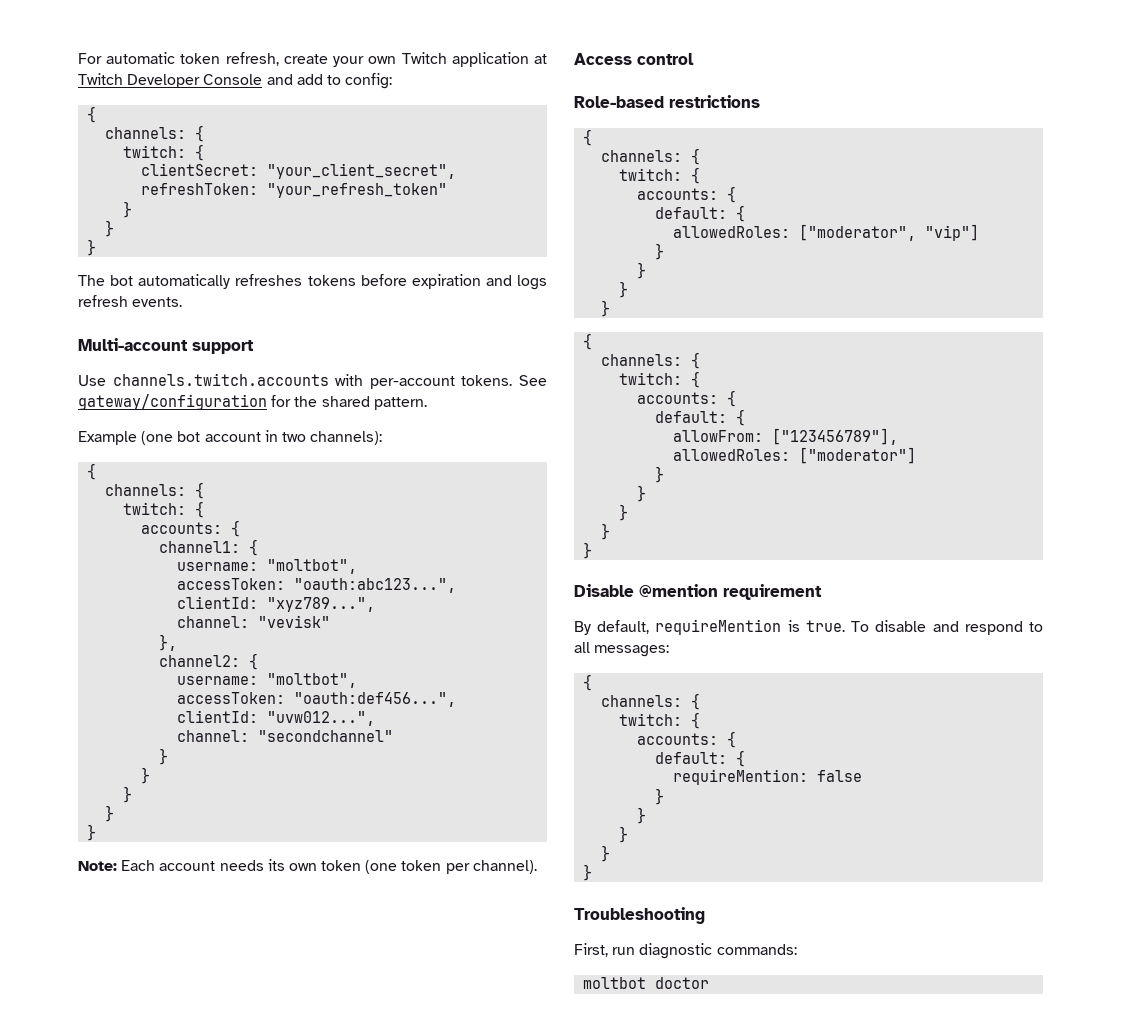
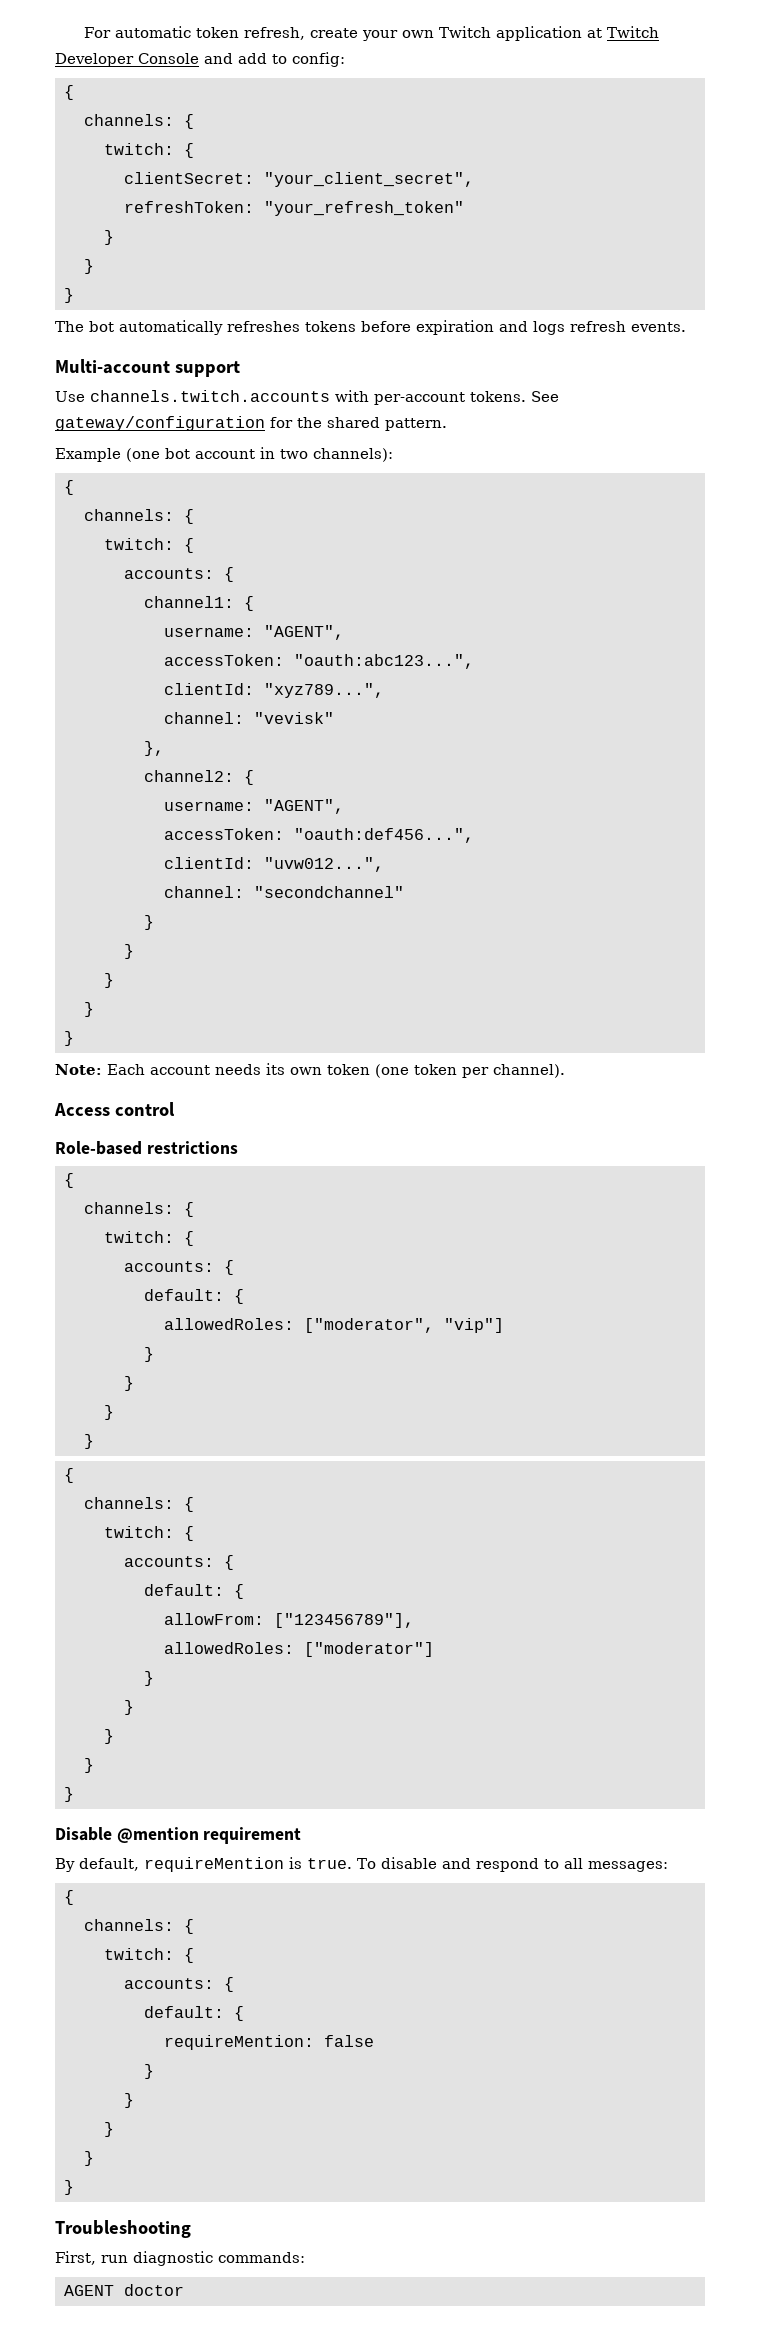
[267,559,358,574] "moltbot", -> [264,625,344,640] "AGENT",
[267,673,358,688] "moltbot", -> [264,799,344,814] "AGENT",
[583,977,647,989] moltbot -> [64,2285,114,2296] AGENT

